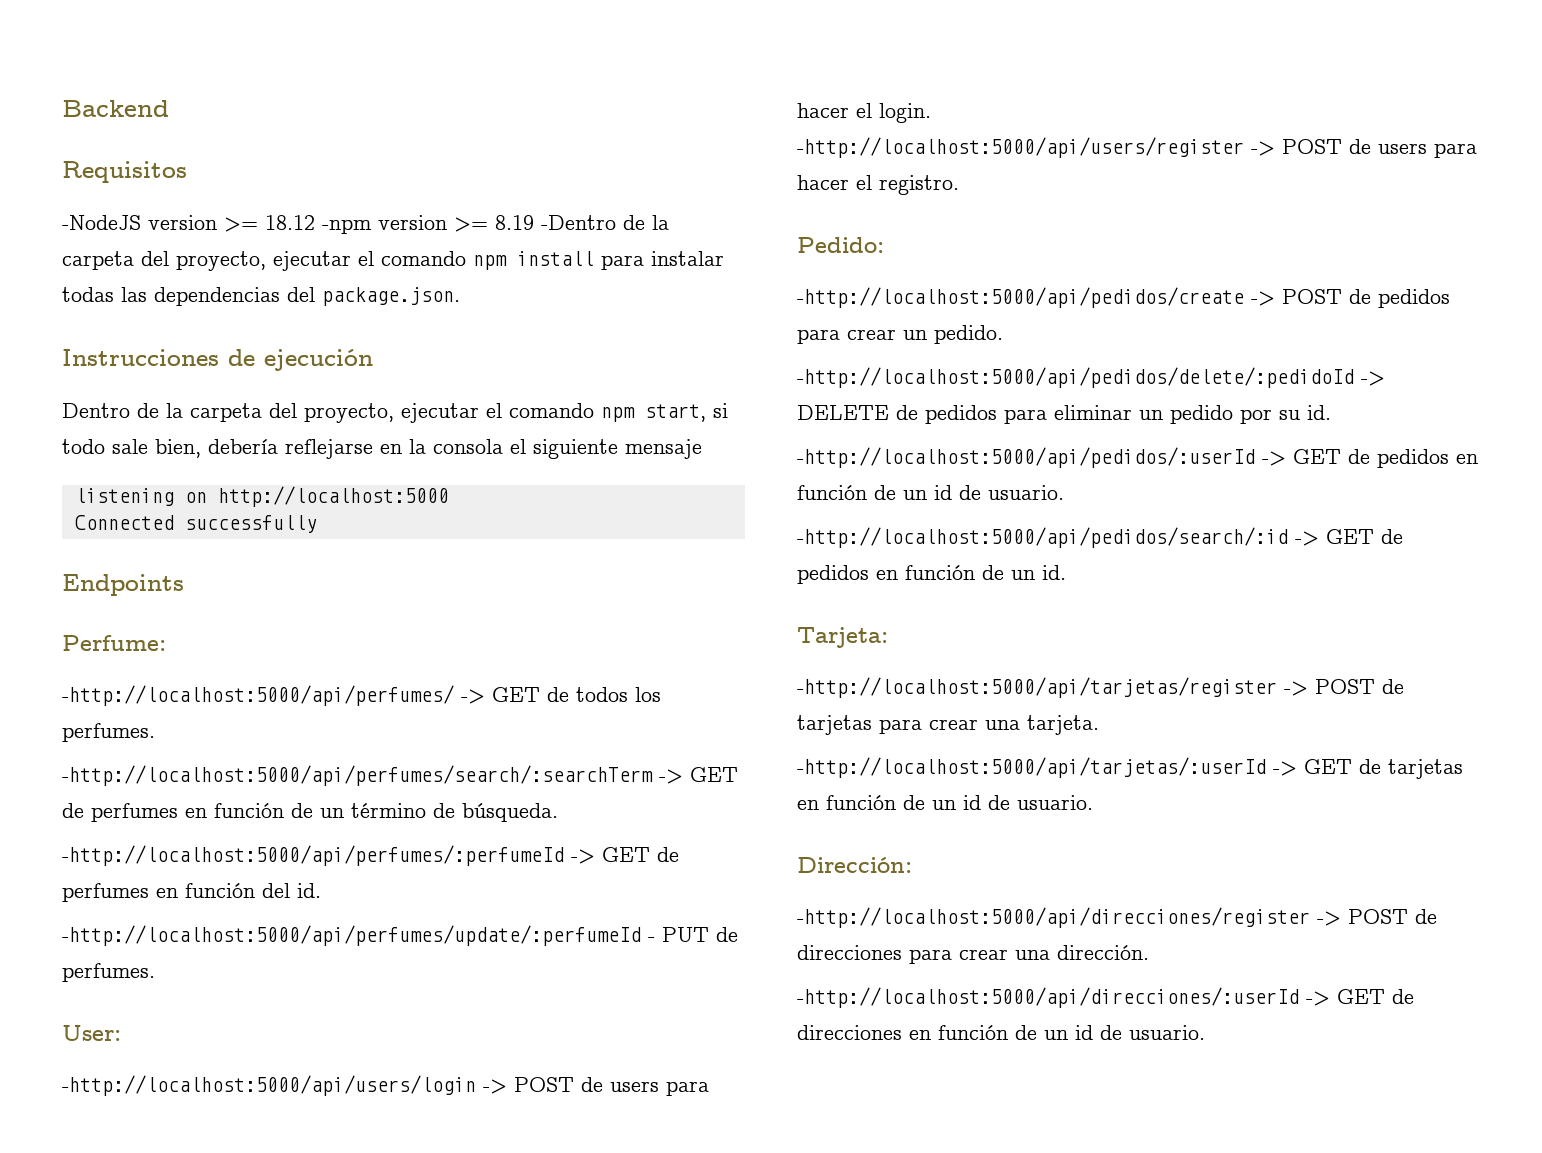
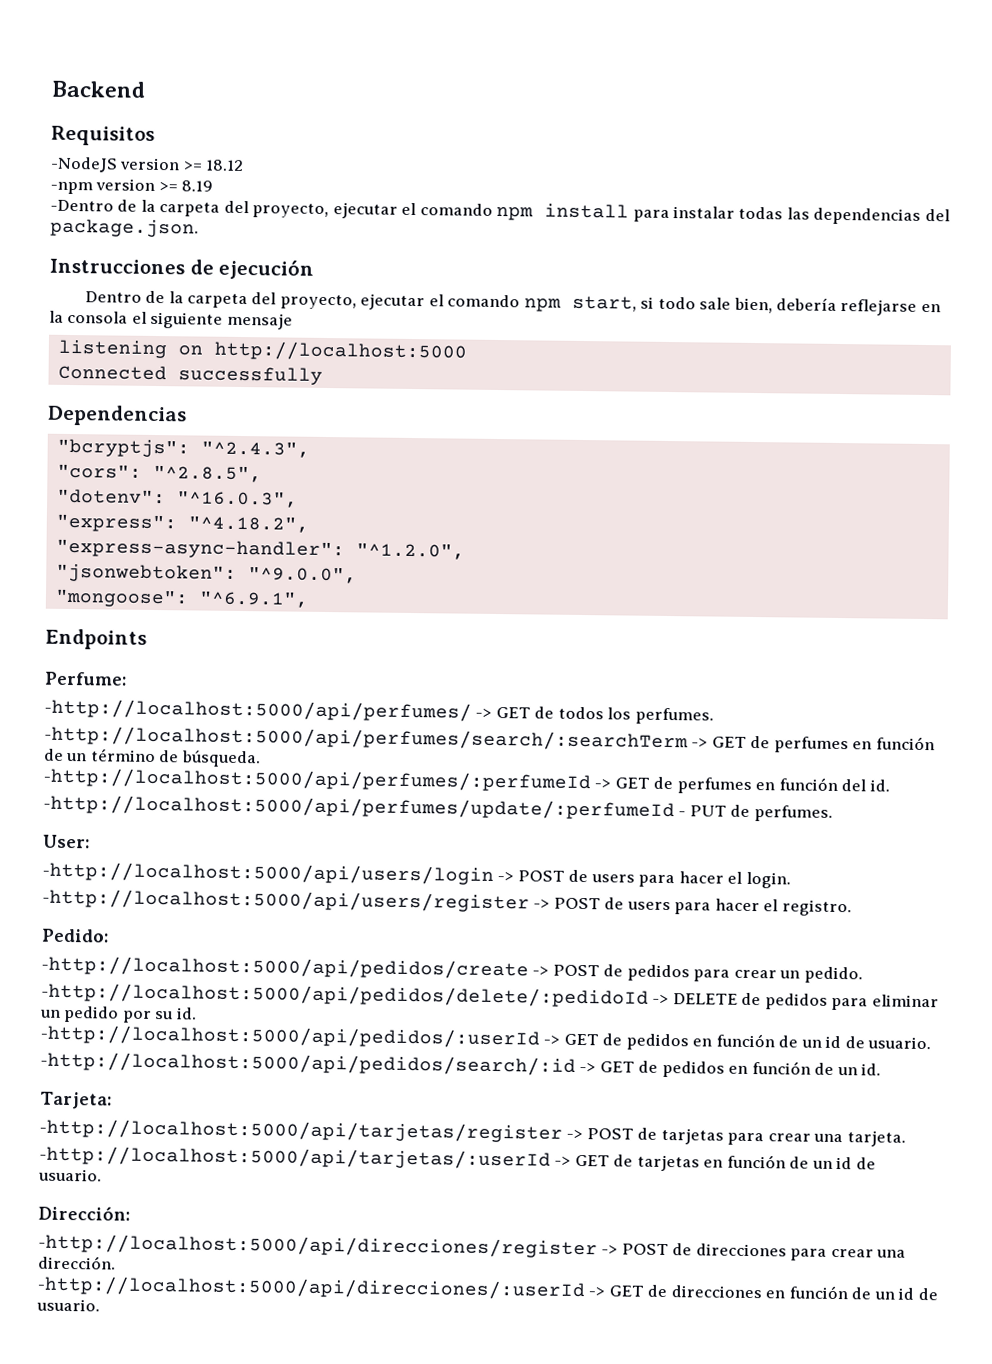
(315, 222) none -> (245, 165) //
(534, 222) none -> (214, 186) //
(317, 524) none -> [47,404,187,427] [56,438,310,458] [56,463,262,483] [56,488,298,508] [55,513,309,533] [55,538,465,560] [55,563,357,584] [54,588,309,608] // Dependencias // "bcryptjs": "^2.4.3", // "cors": "^2.8.5", // "dotenv": "^16.0.3", // "express": "^4.18.2", // "express-async-handler": "^1.2.0", // "jsonwebtoken": "^9.0.0", // "mongoose": "^6.9.1",

